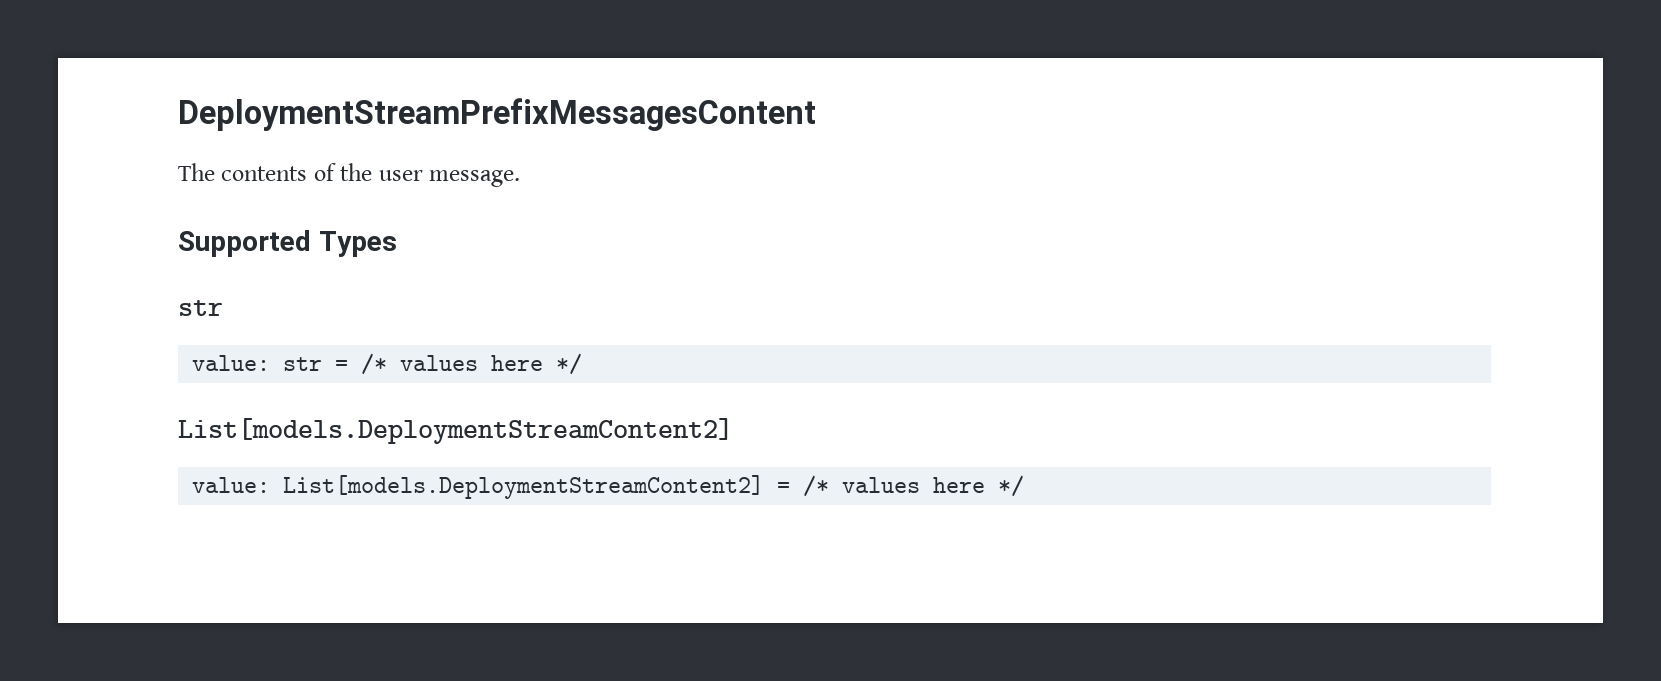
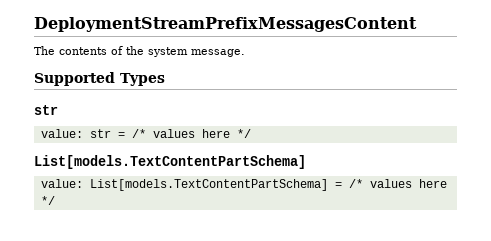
[378,170,423,181] user -> [148,47,188,57] system
[178,418,733,444] [192,475,765,499] List[models.DeploymentStreamContent2] // value: List[models.DeploymentStreamContent2] -> [34,155,306,169] [40,179,328,191] List[models.TextContentPartSchema] // value: List[models.TextContentPartSchema]

